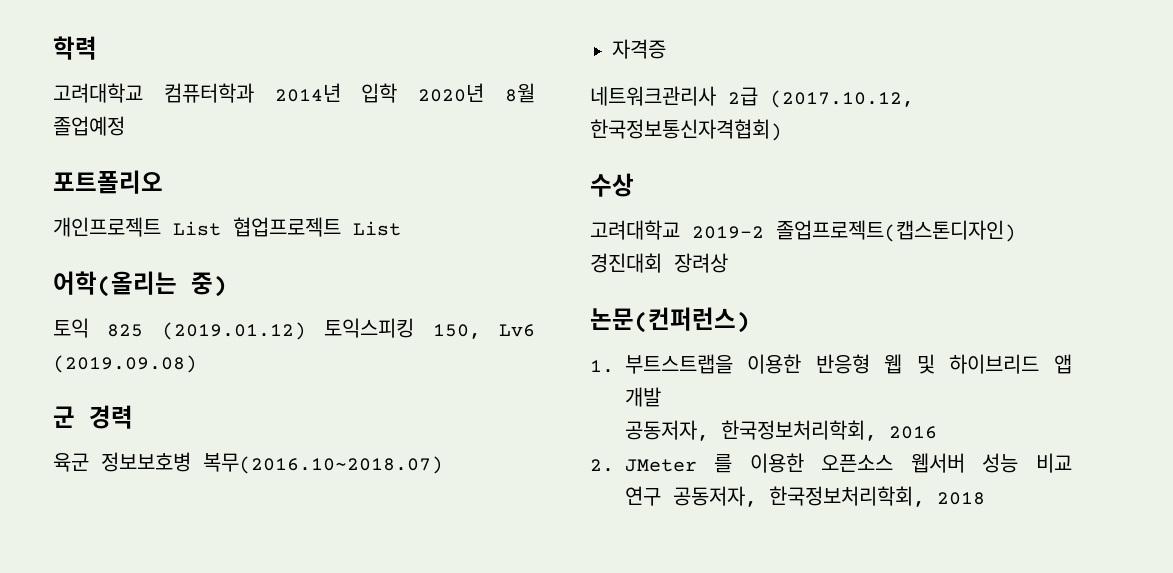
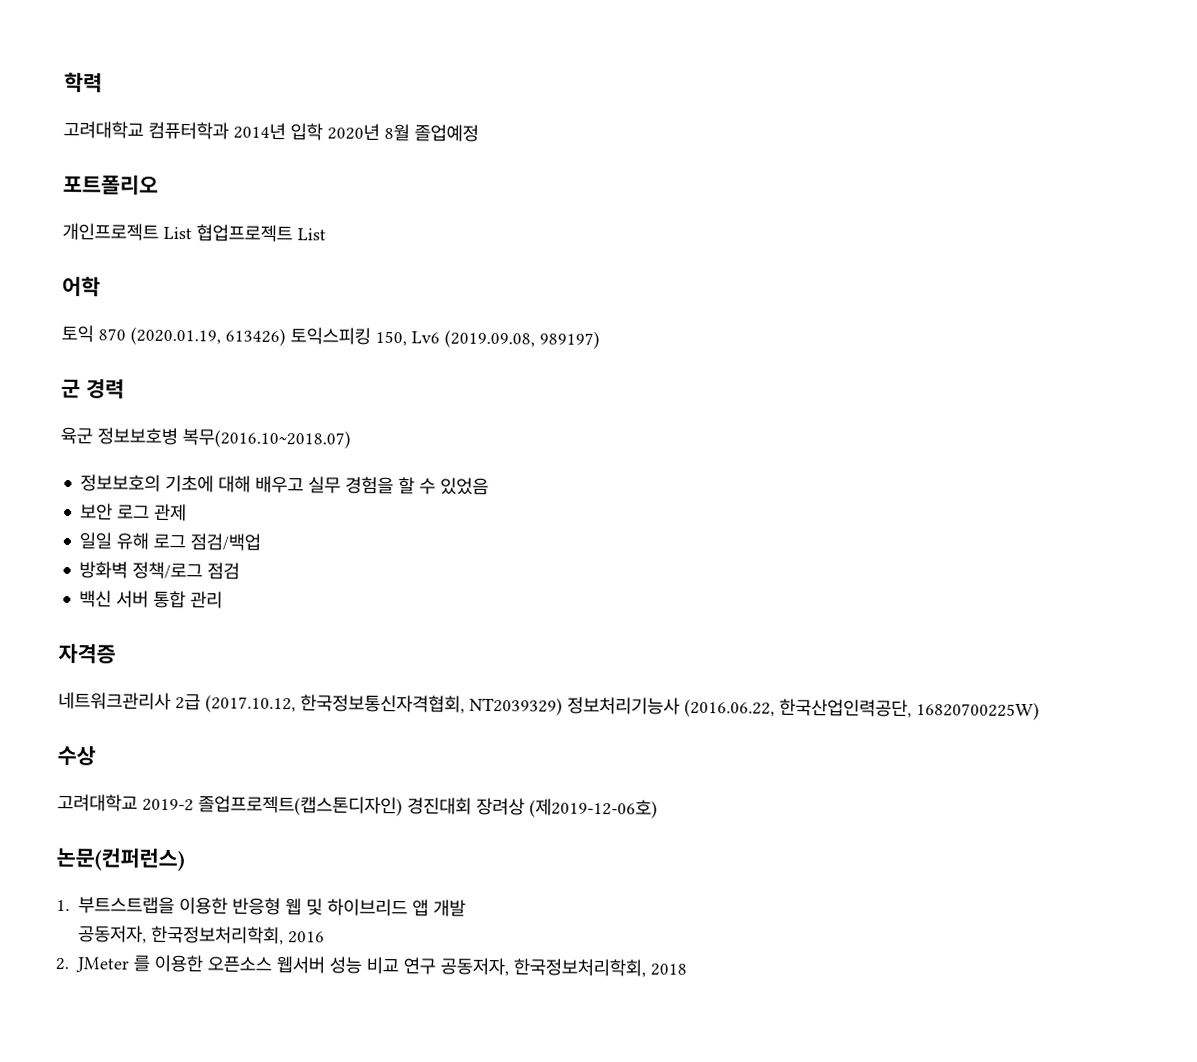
[53,271,227,297] 어학(올리는 중) -> [62,275,101,297] 어학
[107,322,306,340] 825 (2019.01.12) -> [98,326,286,347] 870 (2020.01.19, 613426)
[53,355,197,373] (2019.09.08) -> [444,329,600,350] (2019.09.08, 989197)
[612,39,666,59] [590,86,914,108] [590,119,782,141] 자격증 // 네트워크관리사 2급 (2017.10.12, 한국정보통신자격협회) -> [80,474,490,495] [80,503,188,522] [79,532,262,551] [79,561,241,580] [79,590,224,609] [58,642,116,664] [58,691,1040,721] 정보보호의 기초에 대해 배우고 실무 경험을 할 수 있었음 // 보안 로그 관제 // 일일 유해 로그 점검/백업 // 방화벽 정책/로그 점검 // 백신 서버 통합 관리 // 자격증 // 네트워크관리사 2급 (2017.10.12, 한국정보통신자격협회, NT2039329) 정보처리기능사 (2016.06.22, 한국산업인력공단, 16820700225W)
(728, 263) none -> [529,798,658,819] (제2019-12-06호)

